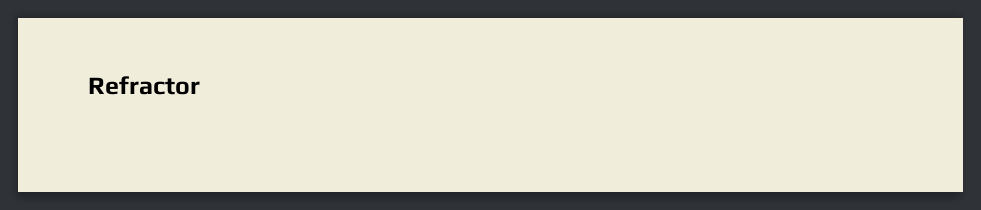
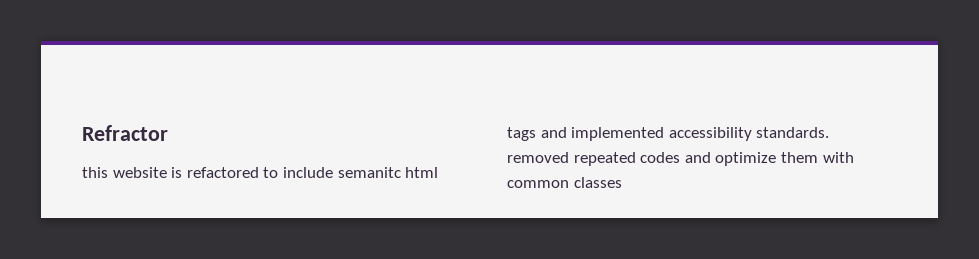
(200, 85) none -> [82,167,439,178] [507,127,830,141] [507,152,854,166] [507,177,622,188] // this website is refactored to include semanitc html tags and implemented accessibility standards. removed repeated codes and optimize them with common classes

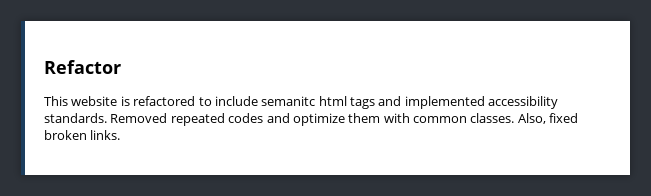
[82,125,168,141] [82,167,108,178] Refractor // this -> [44,60,121,74] [44,96,68,106] Refactor // This
[507,152,569,163] removed -> [110,113,168,123] Removed
[573,177,622,188] classes -> [470,113,579,124] [44,130,121,140] classes. Also, fixed broken links.

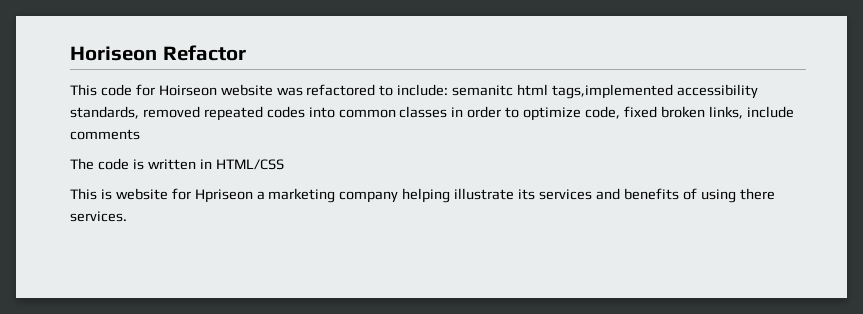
(44, 67) none -> [70,46,157,61] Horiseon
[71,96,130,106] website is -> [100,84,303,96] code for Hoirseon website was
[214,96,258,106] include -> [397,84,449,96] include:
[350,96,559,109] [44,113,579,126] [44,130,121,140] tags and implemented accessibility standards. Removed repeated codes and optimize them with common classes. Also, fixed broken links. -> [552,84,758,99] [70,106,794,121] [70,129,140,140] [70,158,284,170] [70,188,775,203] [70,211,127,222] tags,implemented accessibility standards, removed repeated codes into common classes in order to optimize code, fixed broken links, include comments // The code is written in HTML/CSS // This is website for Hpriseon a marketing company helping illustrate its services and benefits of using there services.

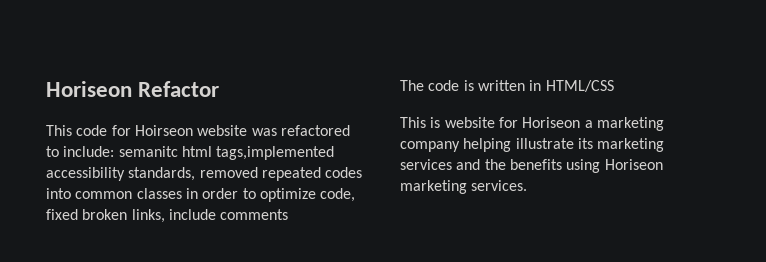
[194,189,253,203] Hpriseon -> [522,117,581,128] Horiseon
(536, 194) none -> [597,138,665,152] marketing
[623,188,775,203] benefits of using there -> [484,159,663,173] [400,180,467,194] the benefits using Horiseon marketing

